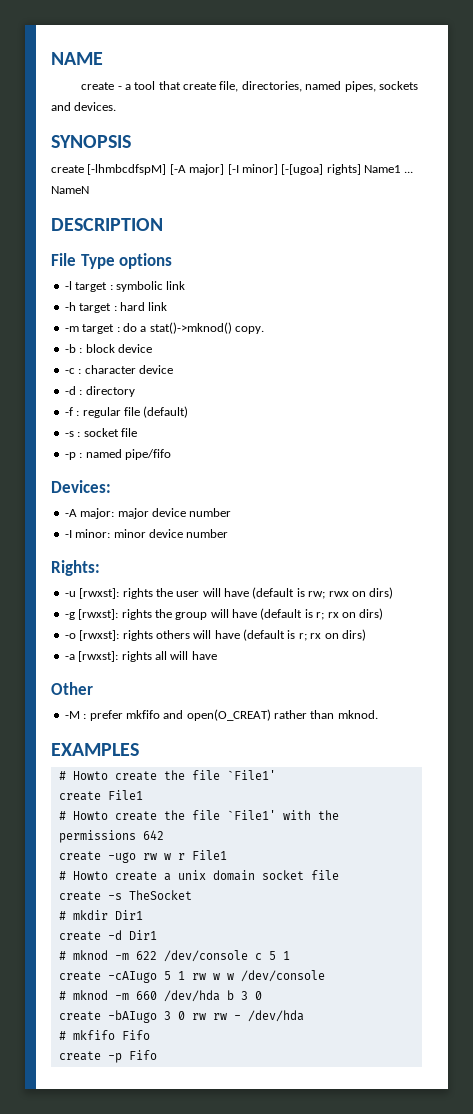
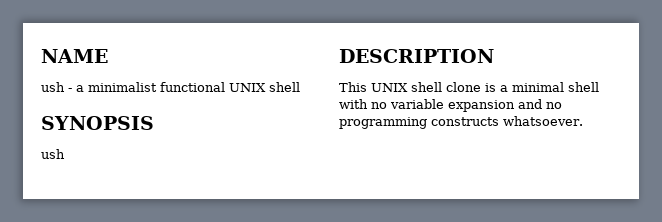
[81,82,115,90] create -> [41,82,65,92] ush
[134,81,418,92] [51,102,117,111] [51,135,131,148] [51,164,414,175] [51,186,89,194] [51,218,163,231] [51,253,173,269] [64,281,186,292] [64,302,168,313] [64,322,264,334] [64,344,152,353] [64,365,173,374] [64,386,135,397] [64,406,189,418] [64,428,137,437] [64,449,171,460] [51,480,111,493] [64,508,232,519] [64,529,229,538] [51,560,100,576] [64,587,394,599] [64,608,384,620] [64,629,366,641] [64,651,217,662] [51,682,93,695] [64,709,378,721] [51,743,139,756] [58,770,276,781] [58,790,143,801] [58,810,339,821] [58,830,164,843] [58,850,227,863] [58,870,339,881] [58,890,192,901] [58,910,143,920] [58,930,157,941] [58,950,290,962] [58,970,325,983] [58,990,262,1002] [58,1010,304,1023] [58,1030,150,1040] [58,1050,157,1063] tool that create file, directories, named pipes, sockets and devices. // SYNOPSIS // create [-lhmbcdfspM] [-A major] [-I minor] [-[ugoa] rights] Name1 ... NameN // DESCRIPTION // File Type options // -l target : symbolic link // -h target : hard link // -m target : do a stat()->mknod() copy. // -b : block device // -c : character device // -d : directory // -f : regular file (default) // -s : socket file // -p : named pipe/fifo // Devices: // -A major: major device number // -I minor: minor device number // Rights: // -u [rwxst]: rights the user will have (default is rw; rwx on dirs) // -g [rwxst]: rights the group will have (default is r; rx on dirs) // -o [rwxst]: rights others will have (default is r; rx on dirs) // -a [rwxst]: rights all will have // Other // -M : prefer mkfifo and open(O_CREAT) rather than mknod. // EXAMPLES // # Howto create the file `File1' // create File1 // # Howto create the file `File1' with the permissions 642 // create -ugo rw w r File1 // # Howto create a unix domain socket file // create -s TheSocket // # mkdir Dir1 // create -d Dir1 // # mknod -m 622 /dev/console c 5 1 // create -cAIugo 5 1 rw w w /dev/console // # mknod -m 660 /dev/hda b 3 0 // create -bAIugo 3 0 rw rw - /dev/hda // # mkfifo Fifo // create -p Fifo -> [88,82,300,92] [41,116,154,130] [41,149,65,159] [339,49,494,63] [339,82,599,92] [339,99,562,112] [339,116,583,129] minimalist functional UNIX shell // SYNOPSIS // ush // DESCRIPTION // This UNIX shell clone is a minimal shell with no variable expansion and no programming constructs whatsoever.

